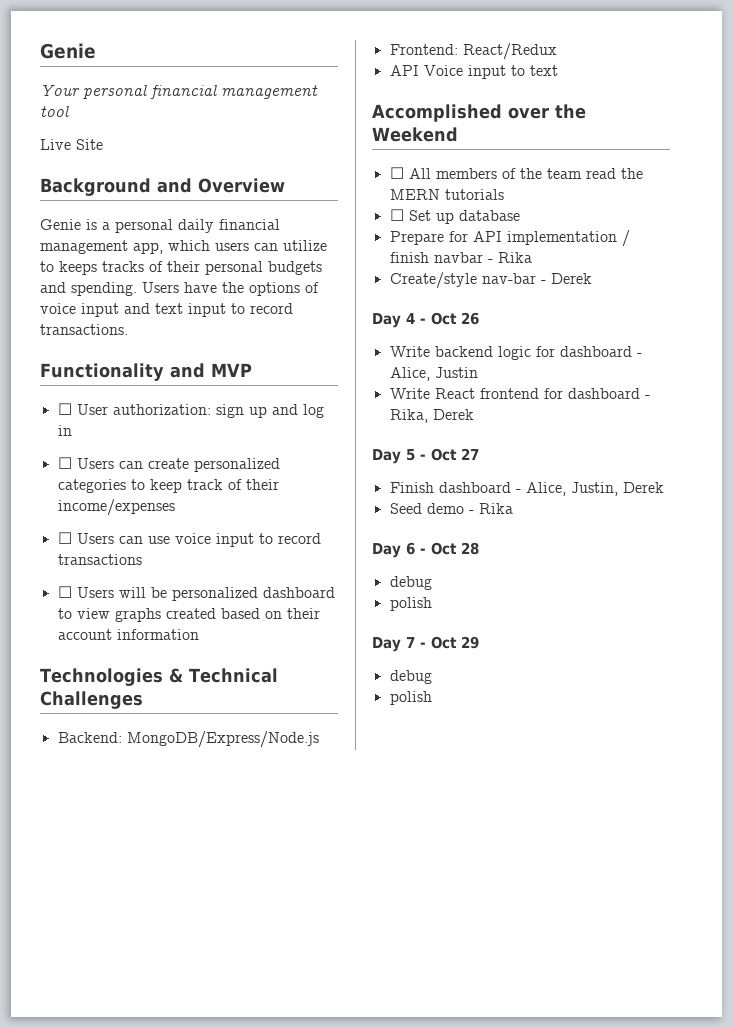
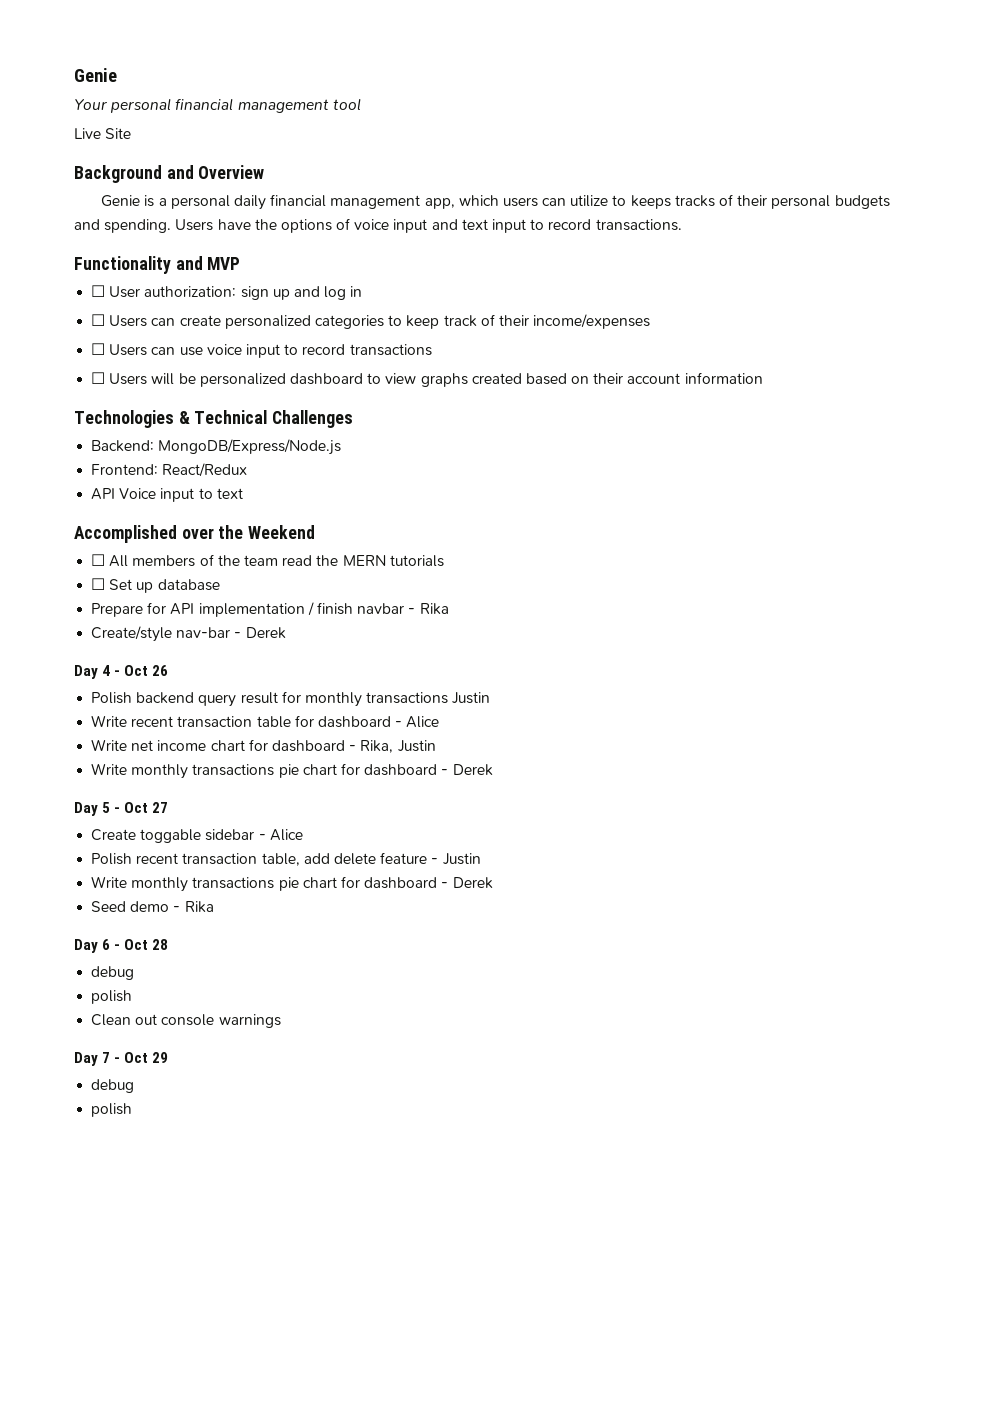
[389,346,642,360] [389,367,478,381] [389,388,539,399] Write backend logic for dashboard - Alice, Justin // Write React frontend -> [91,691,491,707] [91,715,440,728] [91,739,245,751] Polish backend query result for monthly transactions Justin // Write recent transaction table for dashboard - Alice // Write net income chart
(428, 416) none -> [397,740,436,752] [91,763,449,779] Justin // Write monthly transactions pie chart for dashboard -
[389,482,618,496] Finish dashboard - Alice, Justin, -> [91,829,303,843] [91,852,481,866] [91,876,449,892] Create toggable sidebar - Alice // Polish recent transaction table, add delete feature - Justin // Write monthly transactions pie chart for dashboard -
(432, 604) none -> [91,1014,281,1028] // Clean out console warnings

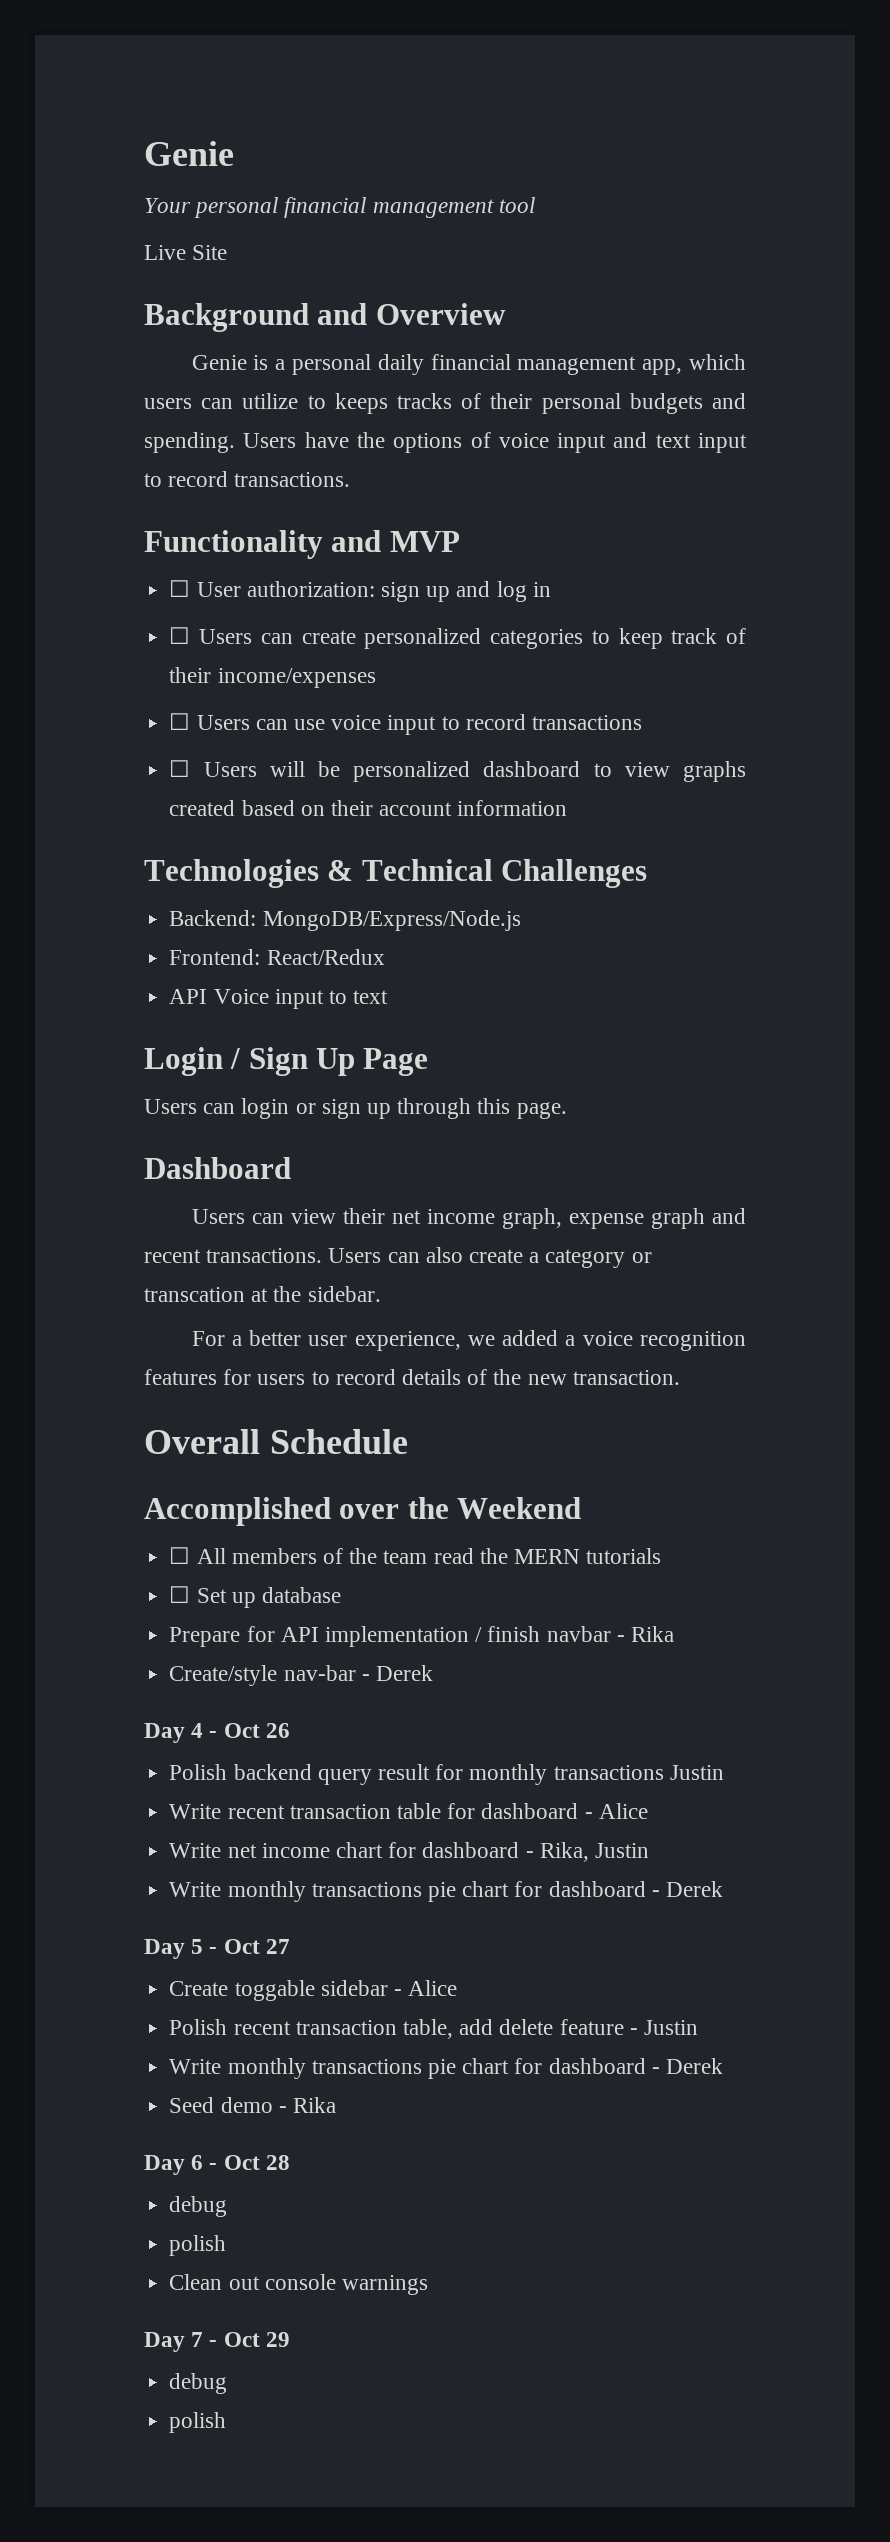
(243, 493) none -> [144,1047,429,1076] [144,1098,567,1119] [144,1157,291,1179] [191,1208,746,1229] [144,1247,652,1268] [144,1286,381,1302] [191,1330,746,1351] [144,1369,680,1385] [144,1429,408,1454] // Login / Sign Up Page // Users can login or sign up through this page. // Dashboard // Users can view their net income graph, expense graph and recent transactions. Users can also create a category or transcation at the sidebar. // For a better user experience, we added a voice recognition features for users to record details of the new transaction. // Overall Schedule

